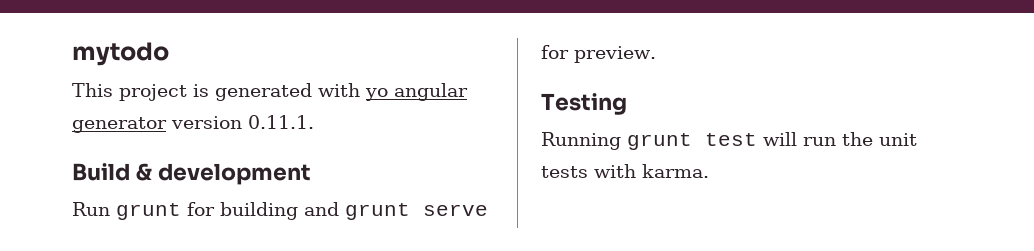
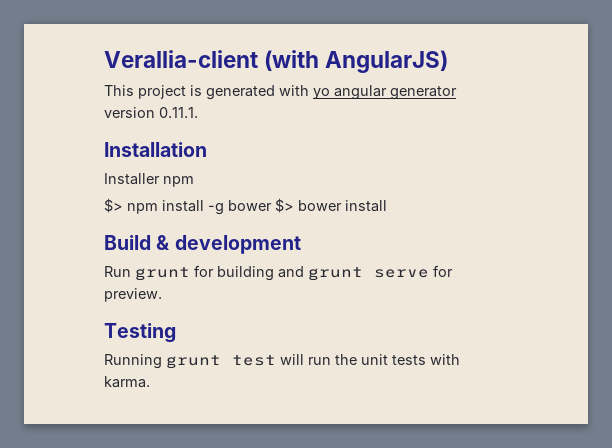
[72,42,169,66] mytodo -> [104,50,449,73] Verallia-client (with AngularJS)
(314, 122) none -> [104,142,207,157] [104,173,194,187] [104,198,387,215] // Installation // Installer npm // $> npm install -g bower $> bower install

